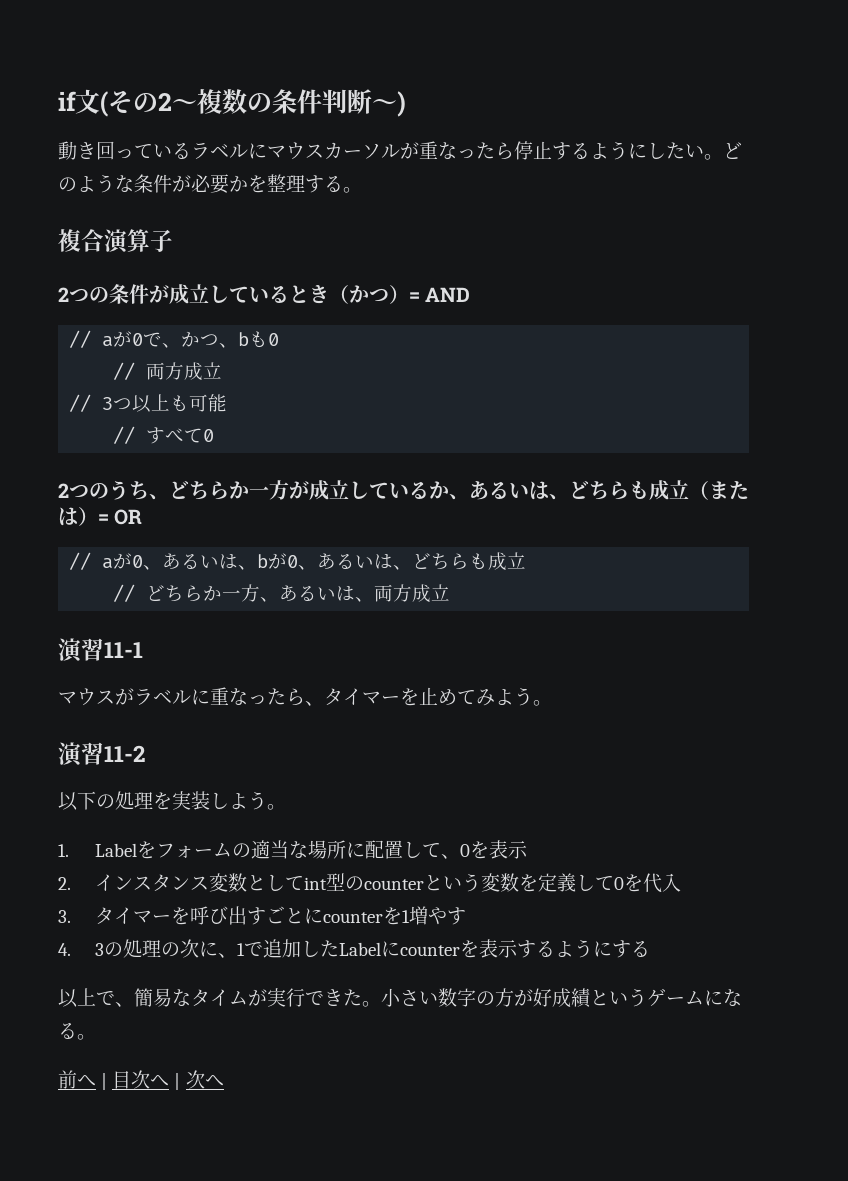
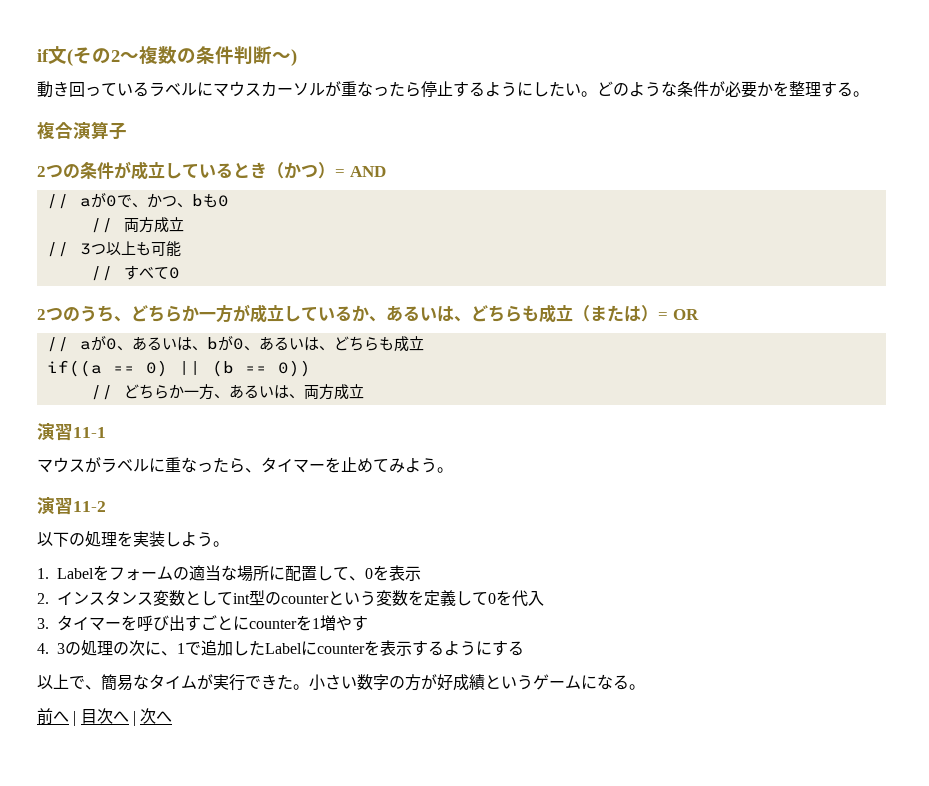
(527, 560) none -> [46,360,311,377] // if((a == 0) || (b == 0))

